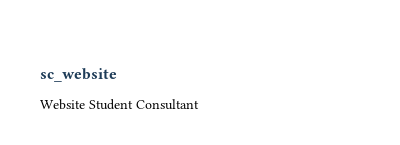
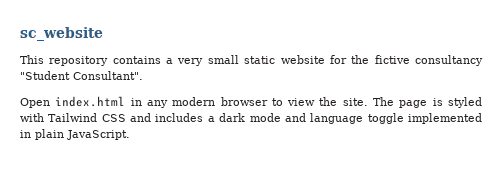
[40,99,199,110] Website Student Consultant -> [20,55,484,66] [20,71,143,80] [20,96,483,108] [20,113,483,124] [20,129,130,140] This repository contains a very small static website for the fictive consultancy "Student Consultant". // Open index.html in any modern browser to view the site. The page is styled with Tailwind CSS and includes a dark mode and language toggle implemented in plain JavaScript.

